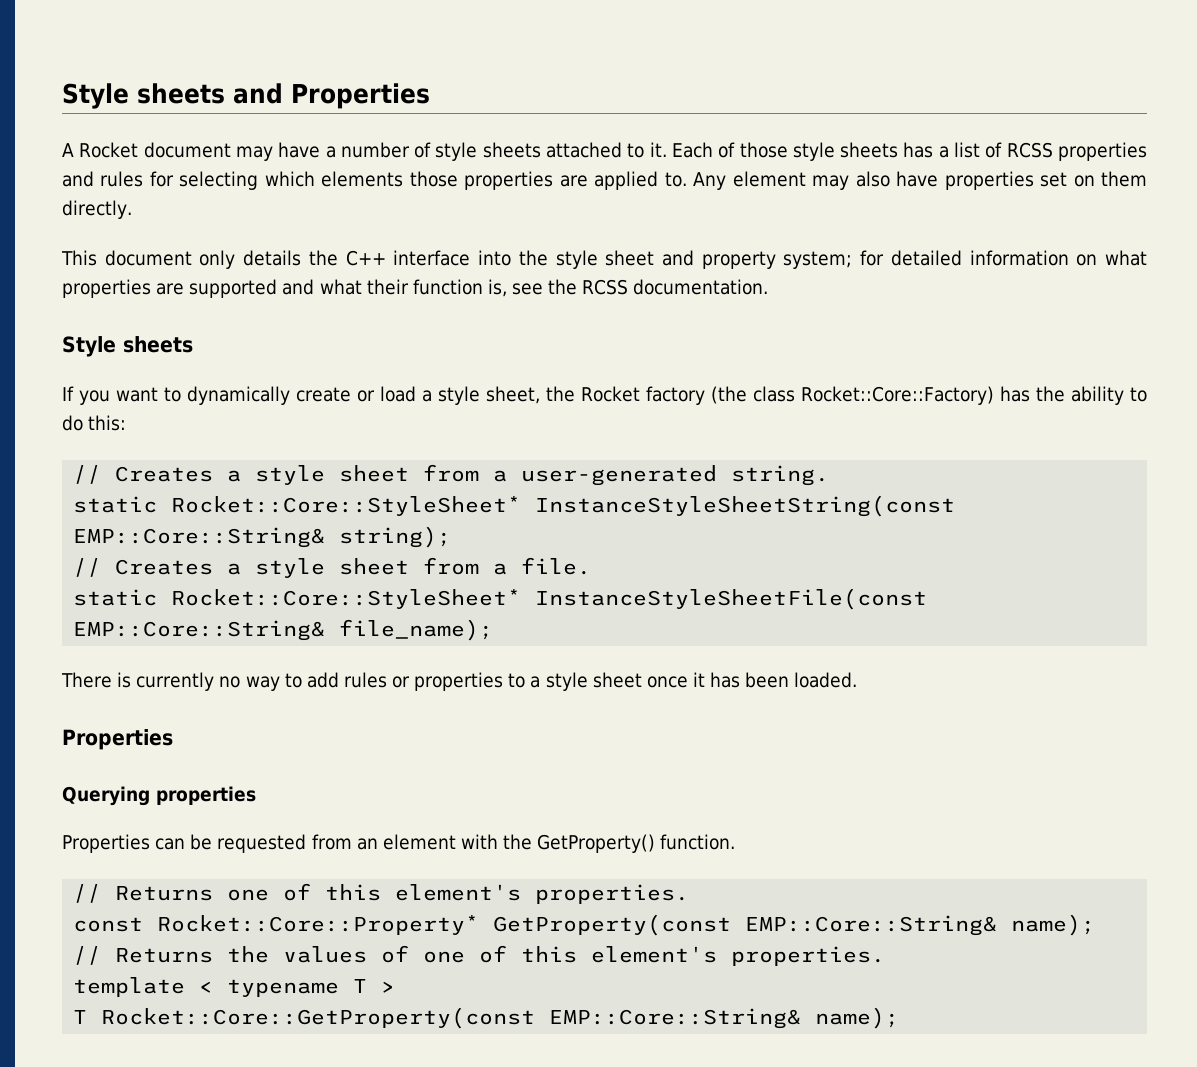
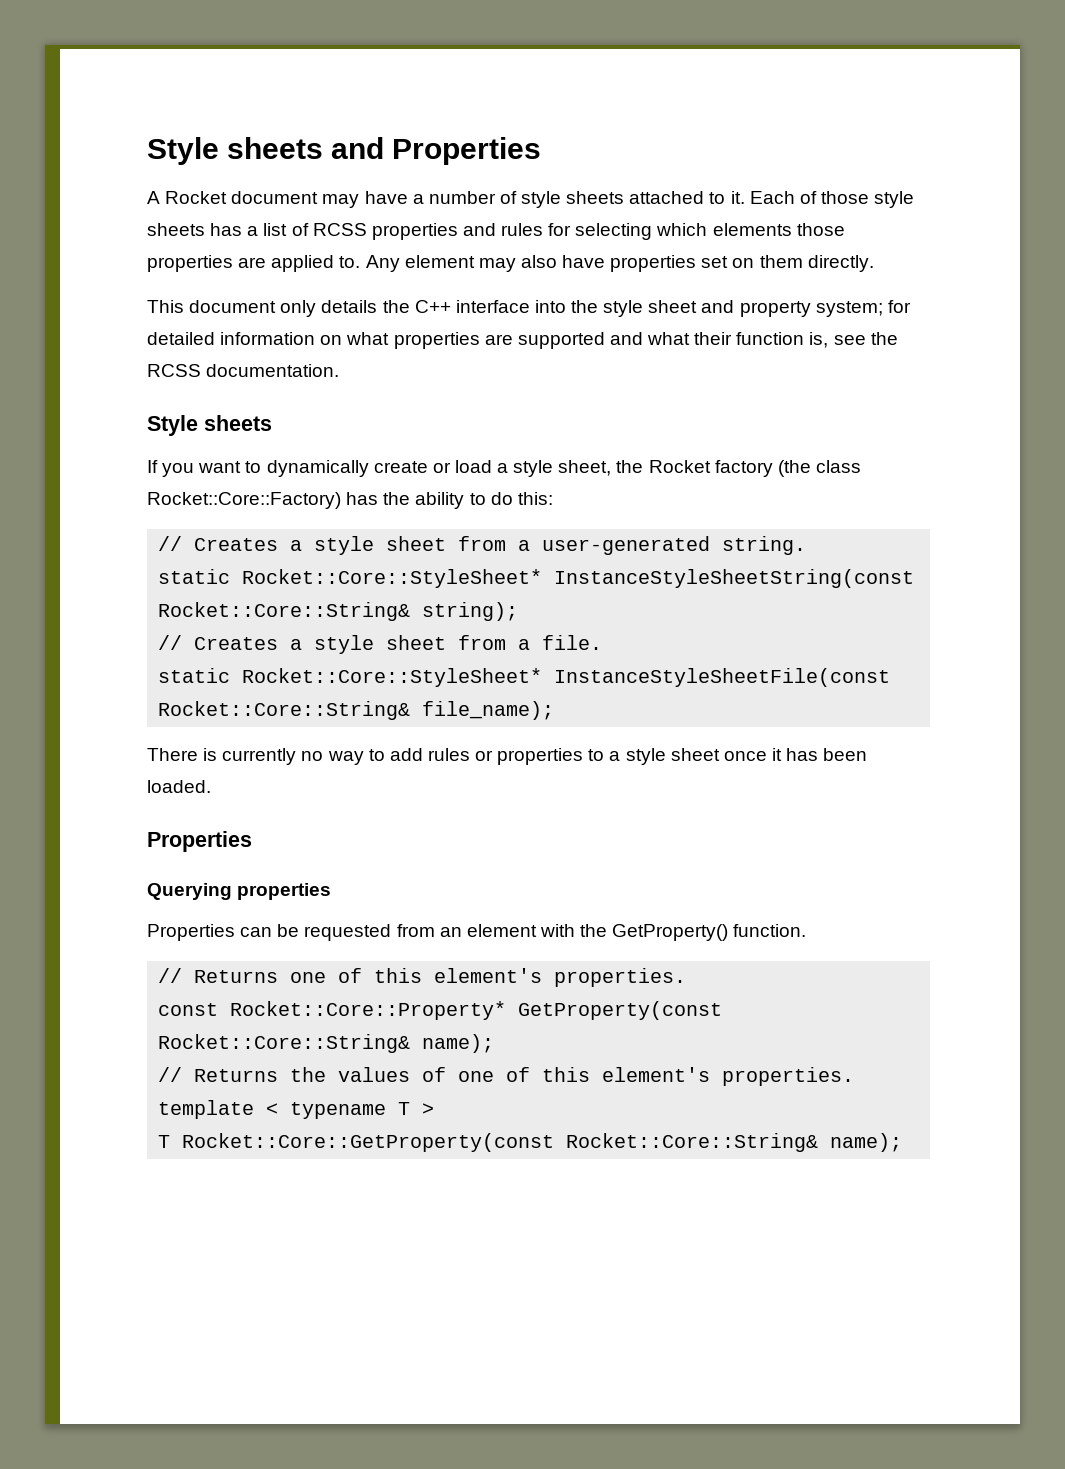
[73,527,326,548] EMP::Core::String& -> [158,602,411,621] Rocket::Core::String&
[73,620,326,641] EMP::Core::String& -> [158,701,411,720] Rocket::Core::String&
[745,915,998,936] EMP::Core::String& -> [158,1034,411,1053] Rocket::Core::String&
[549,1008,802,1029] EMP::Core::String& -> [566,1133,819,1152] Rocket::Core::String&

